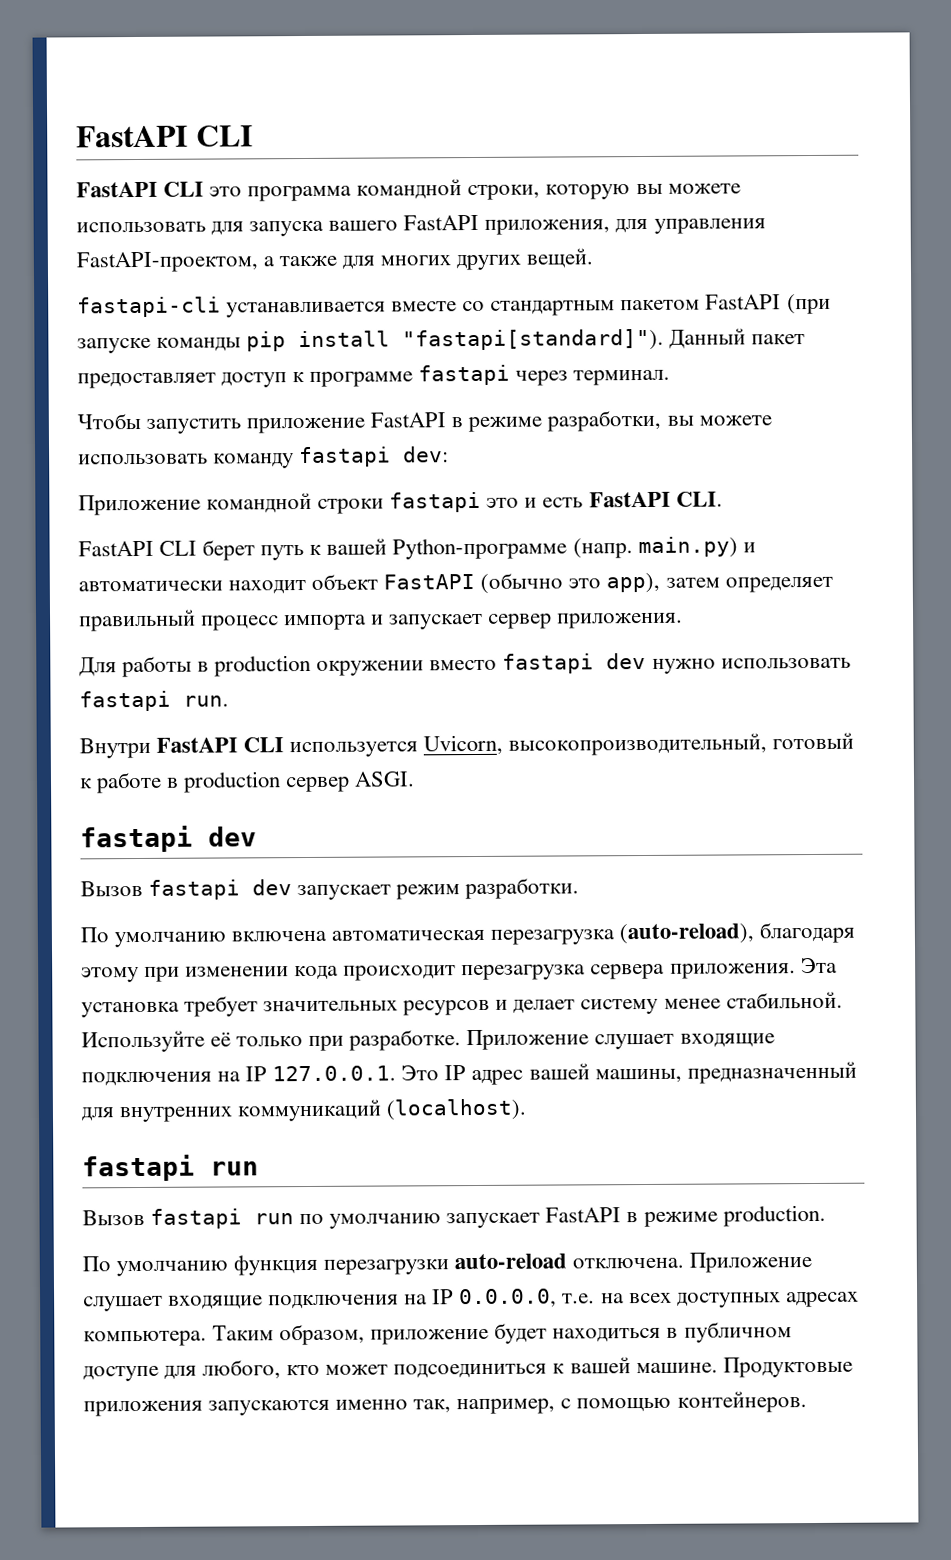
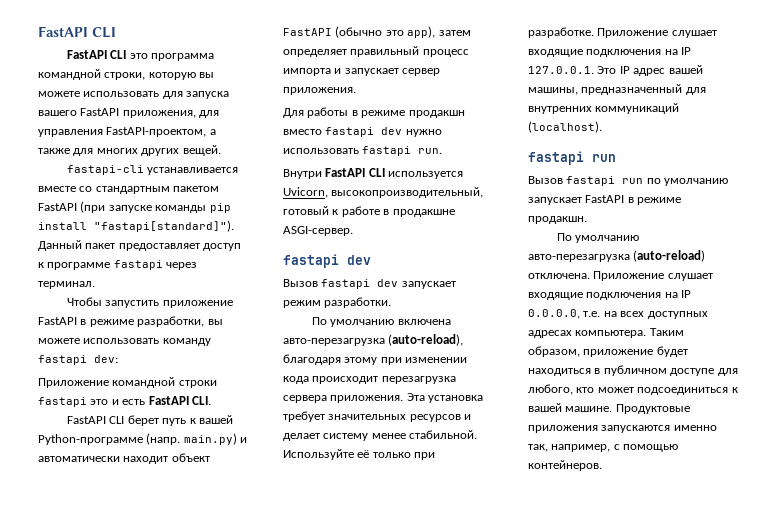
[214,654,425,677] production окружении -> [361,110,465,118] режиме продакшн
[183,771,416,793] production сервер ASGI. -> [392,209,455,217] [283,226,353,236] продакшне ASGI-сервер.
[331,929,616,945] автоматическая перезагрузка -> [283,338,385,346] авто-перезагрузка
[722,1204,826,1227] [82,1253,568,1277] production. // По умолчанию функция перезагрузки auto-reload -> [528,216,587,224] [557,233,640,243] [528,250,706,262] продакшн. // По умолчанию авто-перезагрузка (auto-reload)

